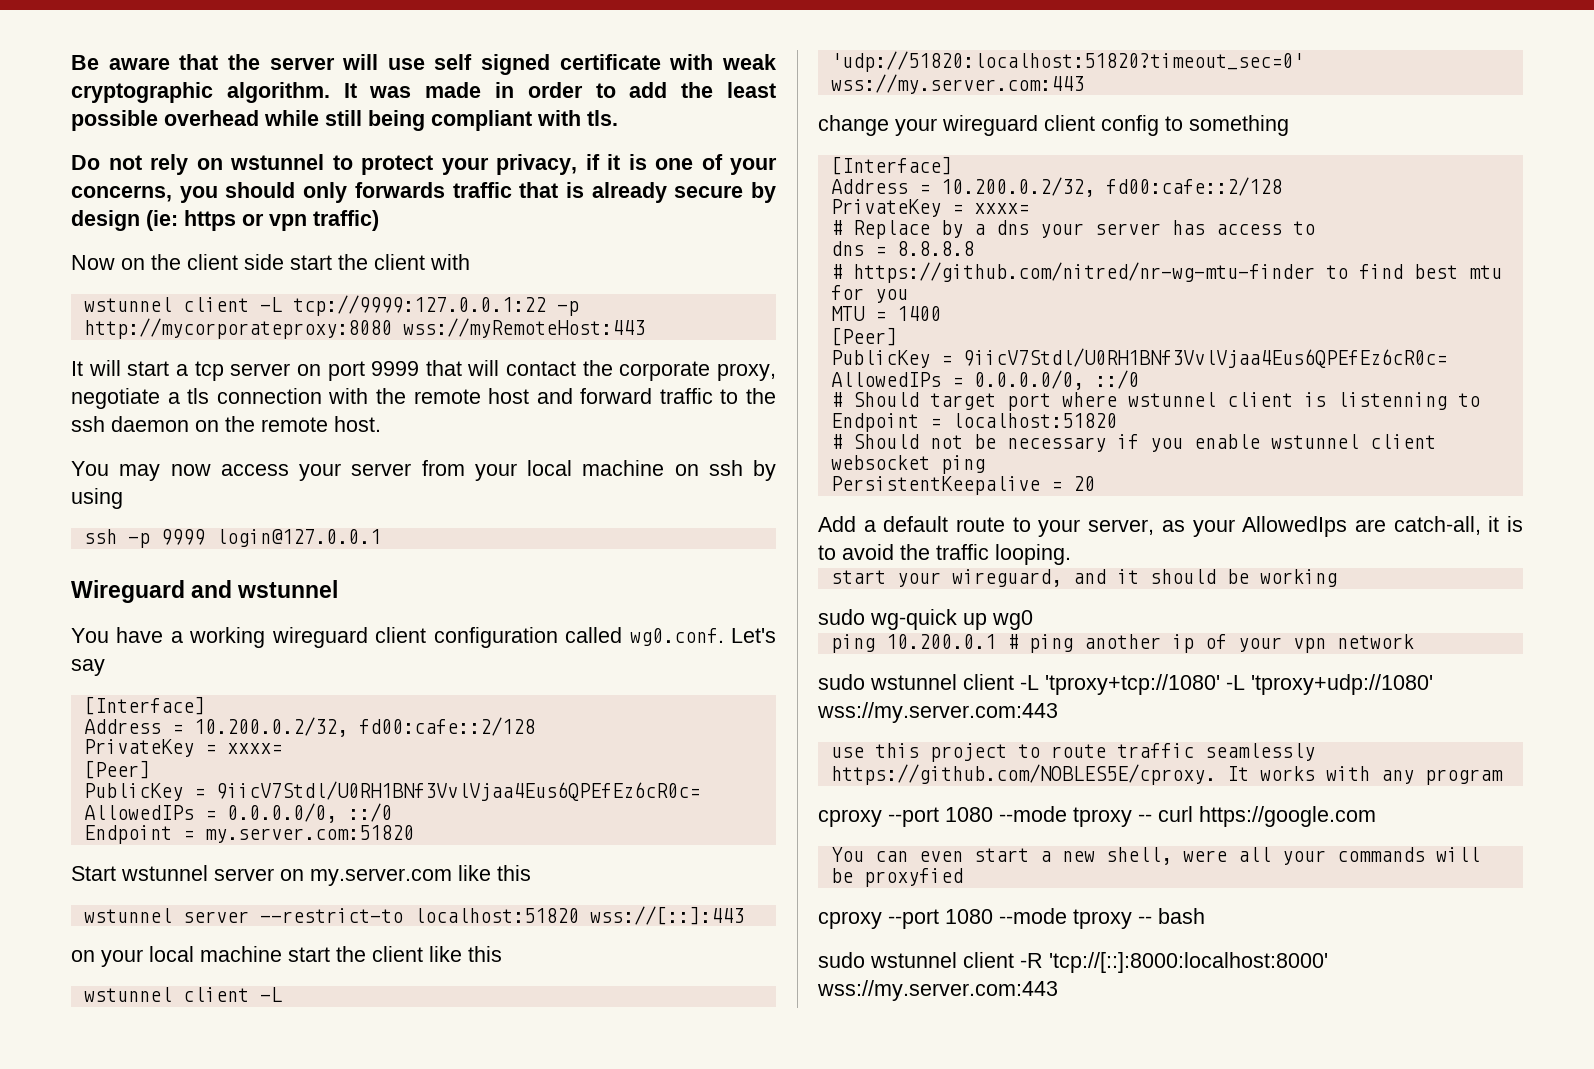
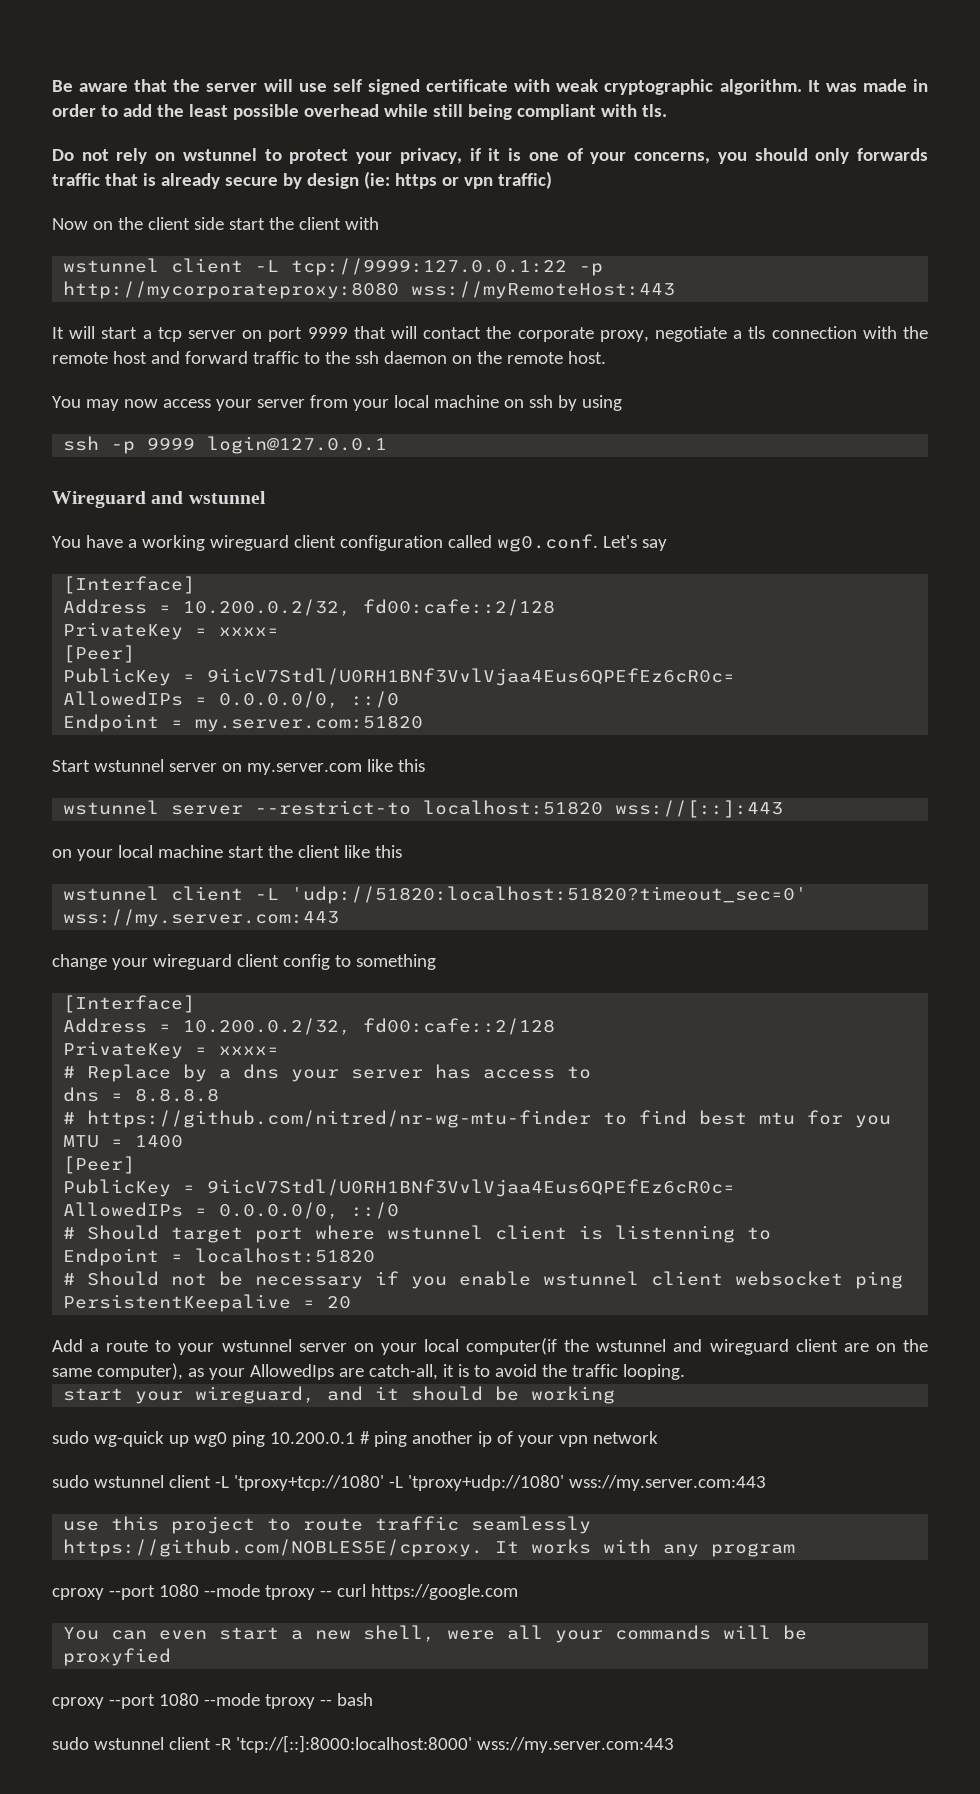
[883,516,949,532] default -> (100, 1347) none
[1088,519,1155,535] server, -> [221,1338,928,1355] [52,1363,183,1380] wstunnel server on your local computer(if the wstunnel and wireguard client are on the same computer),
(1033, 620) // -> (227, 1439) none

